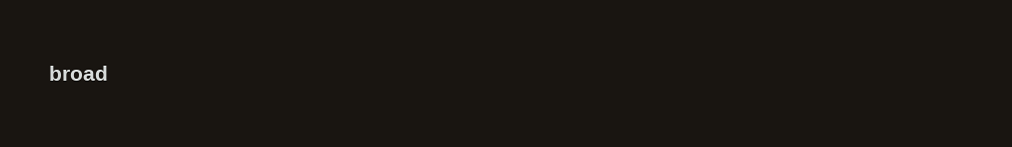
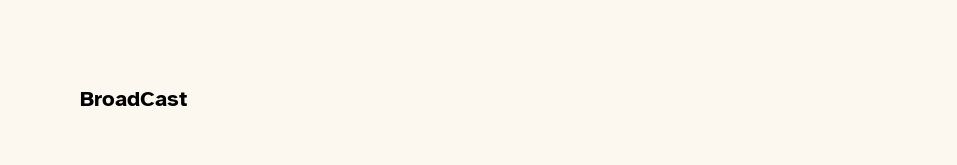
[48,65,109,81] broad -> [80,92,187,106] BroadCast

